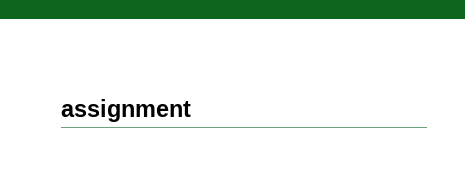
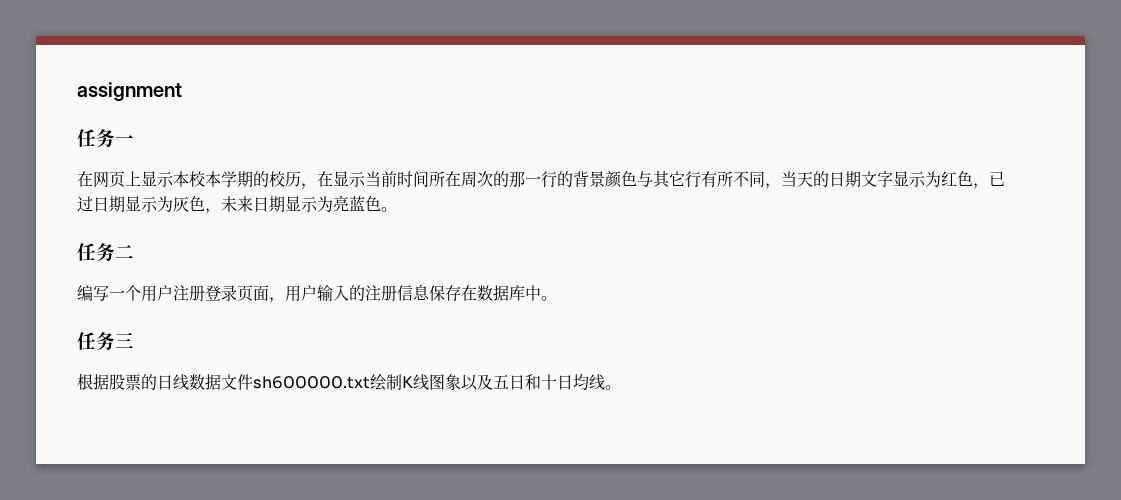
(191, 110) none -> [77,129,134,148] [77,171,1005,189] [77,195,397,214] [77,243,134,262] [77,285,557,303] [77,332,134,351] [77,373,621,391] // 任务一 // 在网页上显示本校本学期的校历，在显示当前时间所在周次的那一行的背景颜色与其它行有所不同，当天的日期文字显示为红色，已过日期显示为灰色，未来日期显示为亮蓝色。 // 任务二 // 编写一个用户注册登录页面，用户输入的注册信息保存在数据库中。 // 任务三 // 根据股票的日线数据文件sh600000.txt绘制K线图象以及五日和十日均线。

